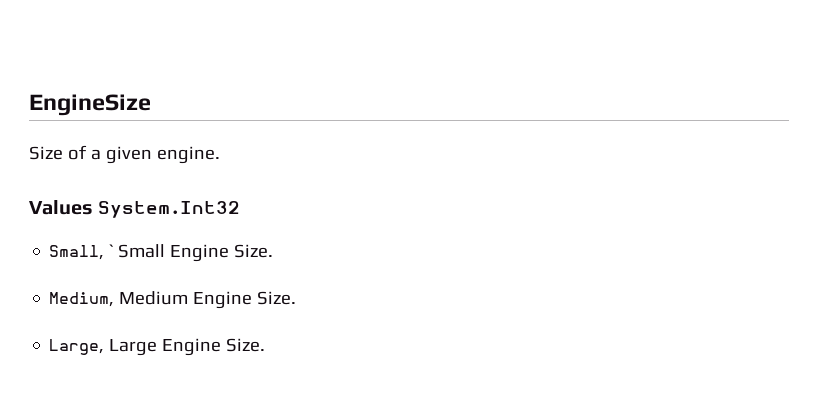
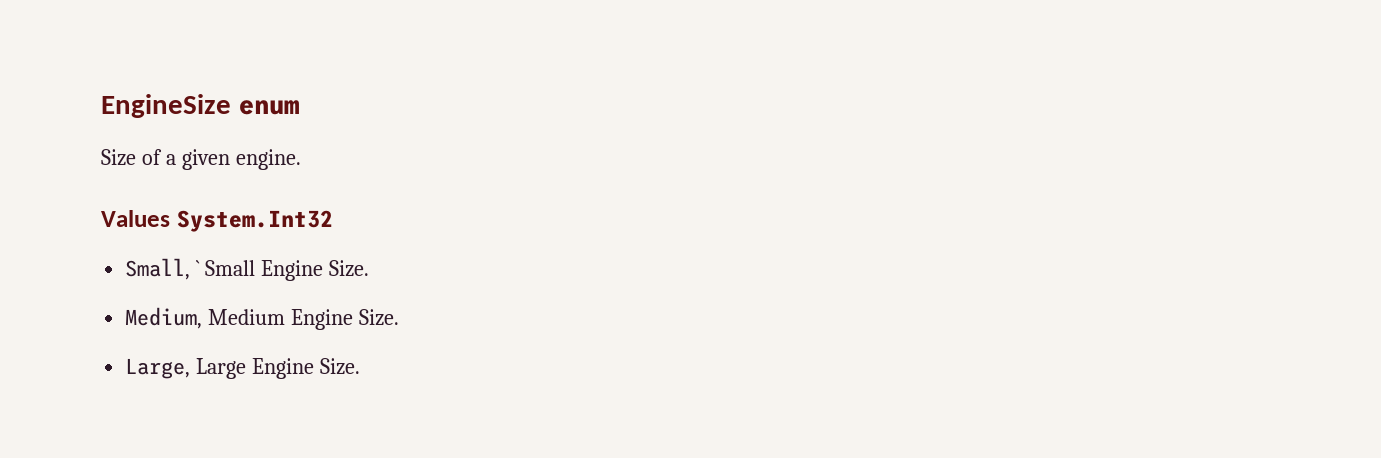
(151, 105) none -> [238,100,299,115] enum

